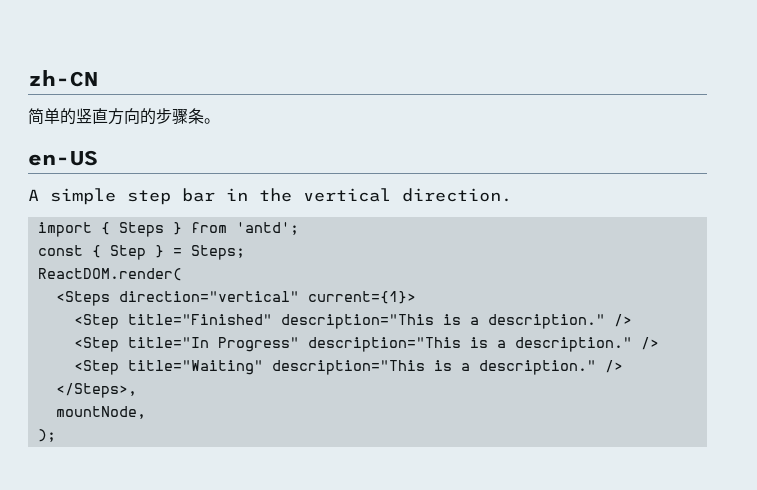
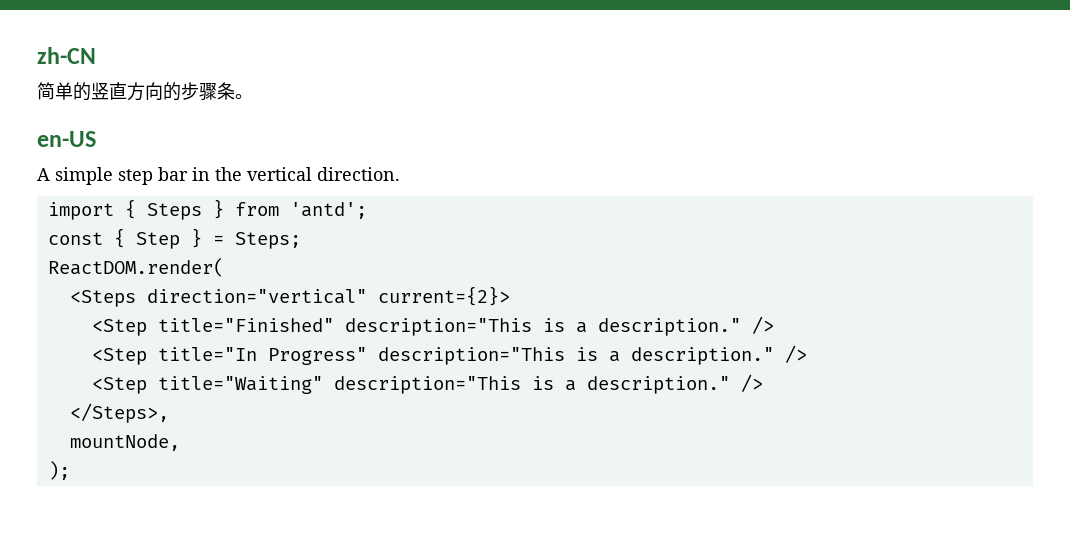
[307,291,416,304] current={1}> -> [377,286,510,306] current={2}>

